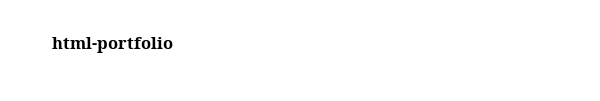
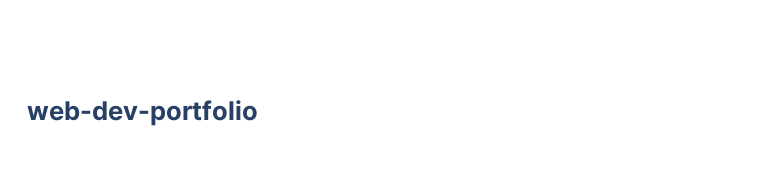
[52,37,173,53] html-portfolio -> [27,100,258,126] web-dev-portfolio

